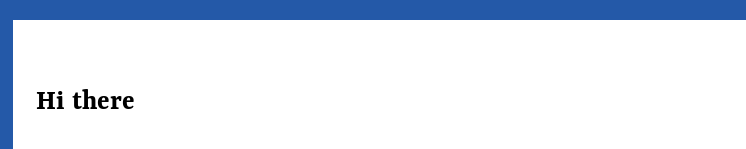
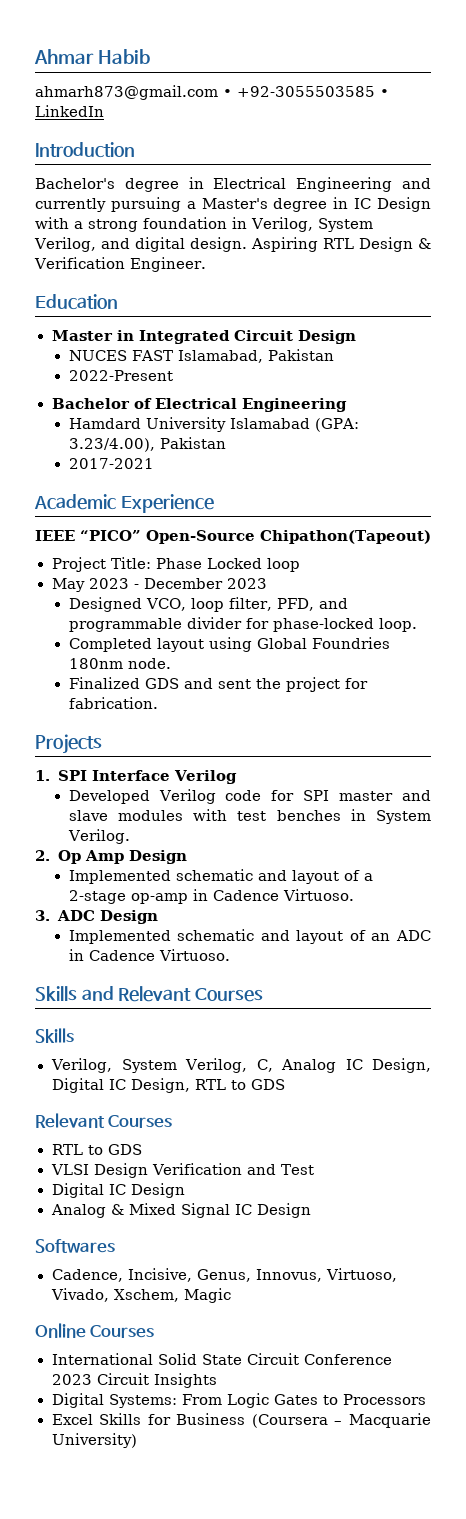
[36,89,135,109] Hi there -> [34,49,151,64] [35,85,389,100] [35,105,104,117] [35,142,135,158] [35,177,432,192] [35,197,431,212] [35,217,373,232] [34,237,432,252] [34,257,206,272] [35,294,118,310] [51,330,356,344] [68,349,334,363] [68,370,173,381] [51,398,347,412] [68,417,359,432] [68,437,226,452] [68,458,154,469] [34,494,214,513] [35,530,431,544] [51,557,300,572] [51,578,267,592] [68,597,348,612] [68,617,417,632] [68,637,390,652] [68,658,171,669] [68,677,368,692] [68,697,158,709] [35,734,102,754] [35,770,238,784] [68,789,431,804] [68,809,431,824] [67,829,130,844] [35,850,187,864] [68,869,373,884] [68,889,354,904] [35,910,158,924] [68,929,431,944] [68,949,230,961] [35,986,264,1002] [35,1028,74,1043] [50,1058,431,1073] [51,1078,285,1093] [35,1113,173,1128] [51,1144,142,1155] [50,1163,315,1178] [51,1183,185,1198] [50,1203,311,1218] [35,1239,115,1253] [51,1268,397,1282] [50,1288,231,1303] [35,1323,155,1338] [51,1353,392,1365] [51,1373,217,1388] [51,1393,426,1408] [51,1413,431,1428] [51,1433,137,1448] Ahmar Habib // ahmarh873@gmail.com • +92-3055503585 • LinkedIn // Introduction // Bachelor's degree in Electrical Engineering and currently pursuing a Master's degree in IC Design with a strong foundation in Verilog, System Verilog, and digital design. Aspiring RTL Design & Verification Engineer. // Education // Master in Integrated Circuit Design // NUCES FAST Islamabad, Pakistan // 2022-Present // Bachelor of Electrical Engineering // Hamdard University Islamabad (GPA: 3.23/4.00), Pakistan // 2017-2021 // Academic Experience // IEEE “PICO” Open-Source Chipathon(Tapeout) // Project Title: Phase Locked loop // May 2023 - December 2023 // Designed VCO, loop filter, PFD, and programmable divider for phase-locked loop. // Completed layout using Global Foundries 180nm node. // Finalized GDS and sent the project for fabrication. // Projects // 1. SPI Interface Verilog // Developed Verilog code for SPI master and slave modules with test benches in System Verilog. // 2. Op Amp Design // Implemented schematic and layout of a 2-stage op-amp in Cadence Virtuoso. // 3. ADC Design // Implemented schematic and layout of an ADC in Cadence Virtuoso. // Skills and Relevant Courses // Skills // Verilog, System Verilog, C, Analog IC Design, Digital IC Design, RTL to GDS // Relevant Courses // RTL to GDS // VLSI Design Verification and Test // Digital IC Design // Analog & Mixed Signal IC Design // Softwares // Cadence, Incisive, Genus, Innovus, Virtuoso, Vivado, Xschem, Magic // Online Courses // International Solid State Circuit Conference 2023 Circuit Insights // Digital Systems: From Logic Gates to Processors // Excel Skills for Business (Coursera – Macquarie University)

